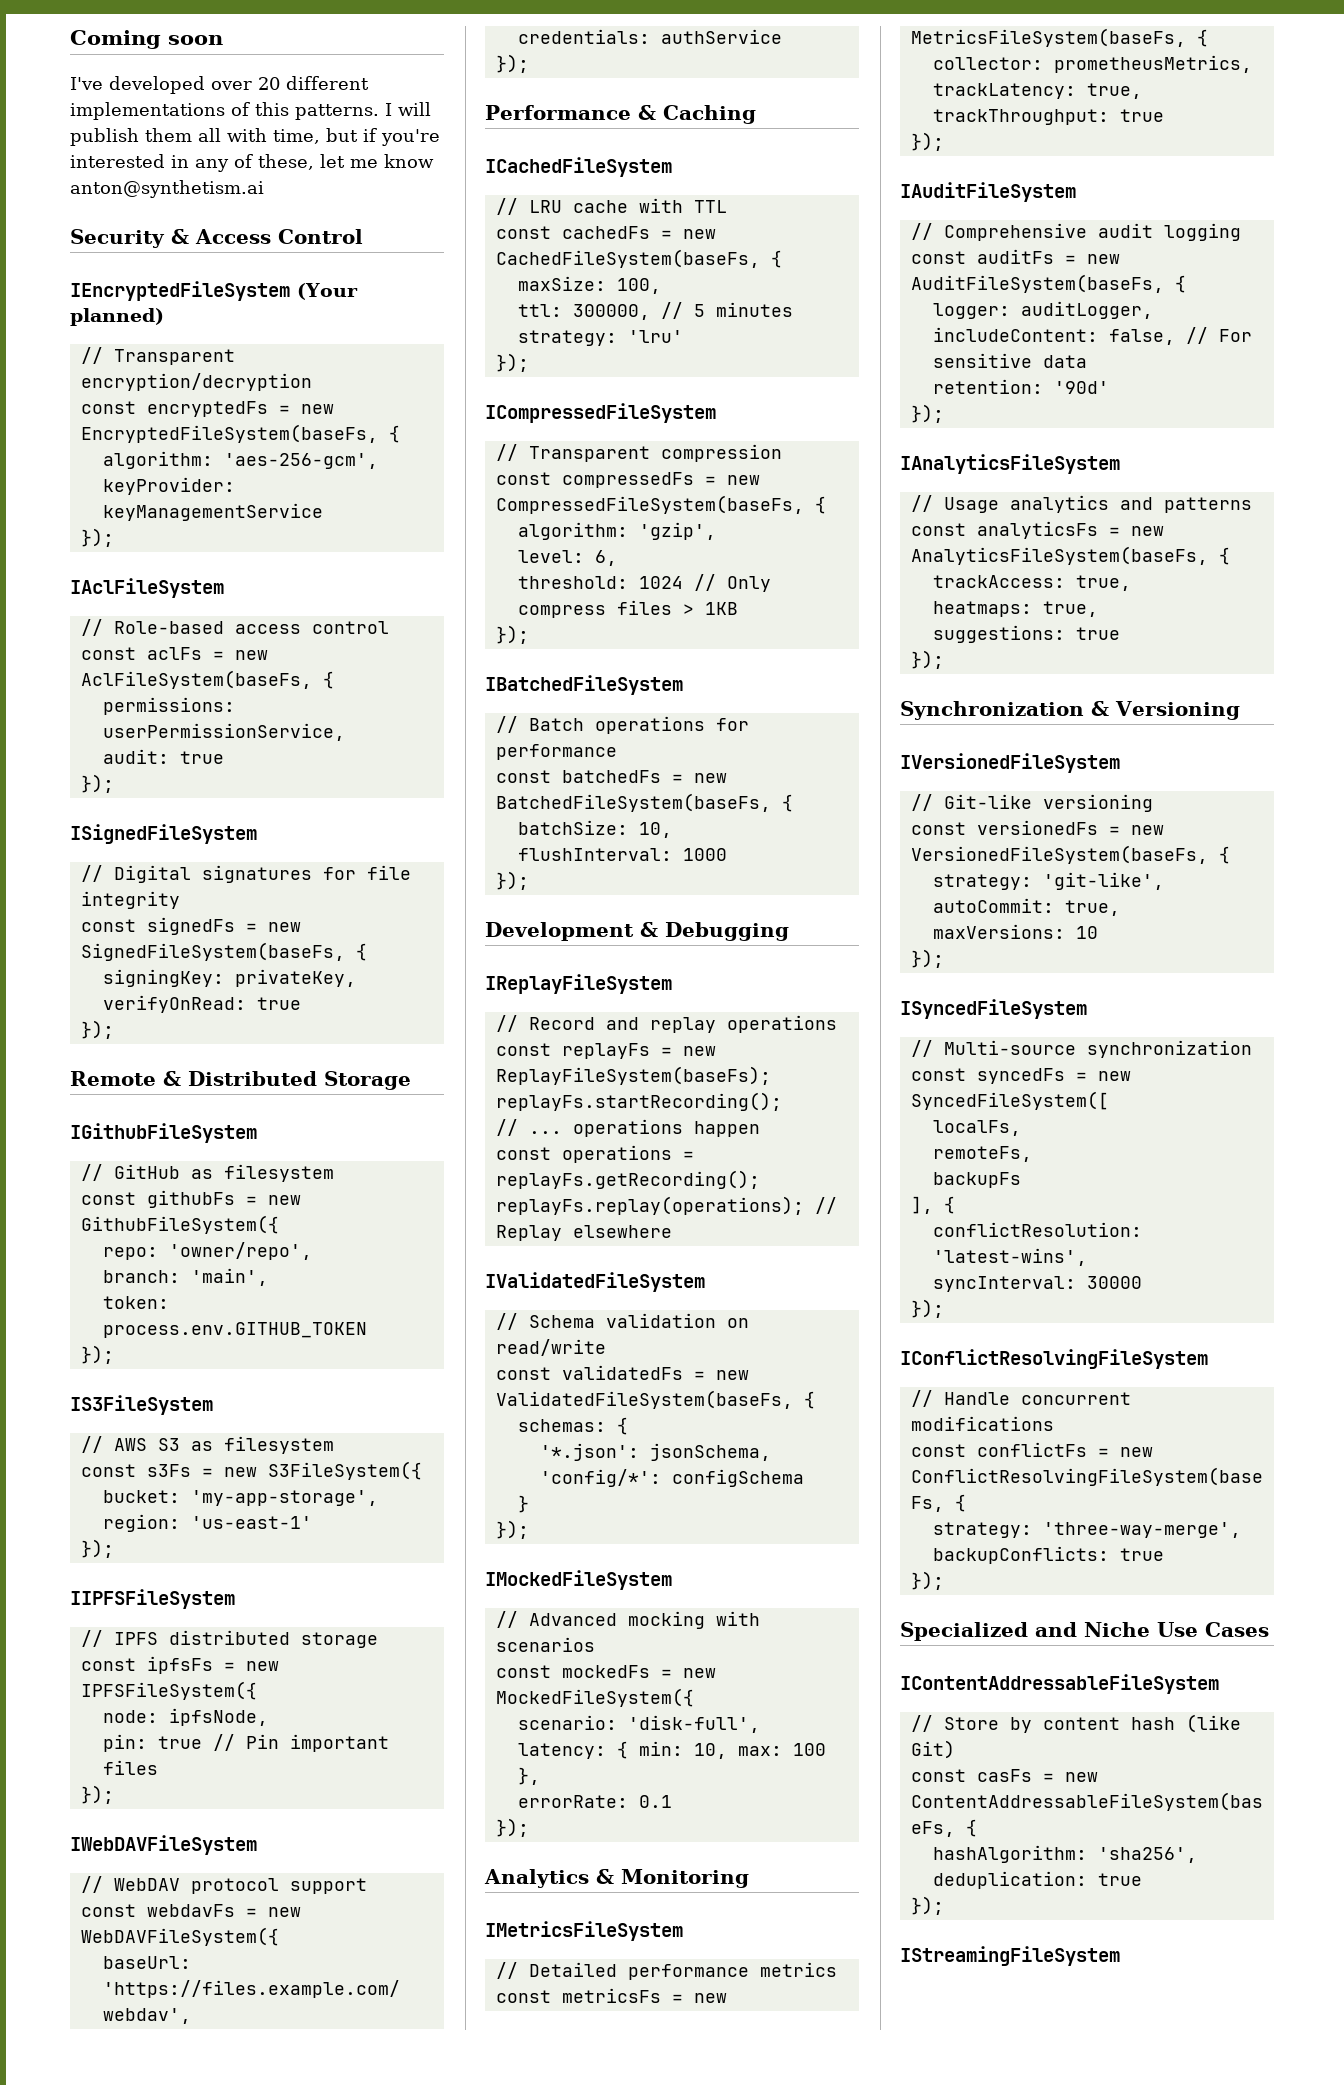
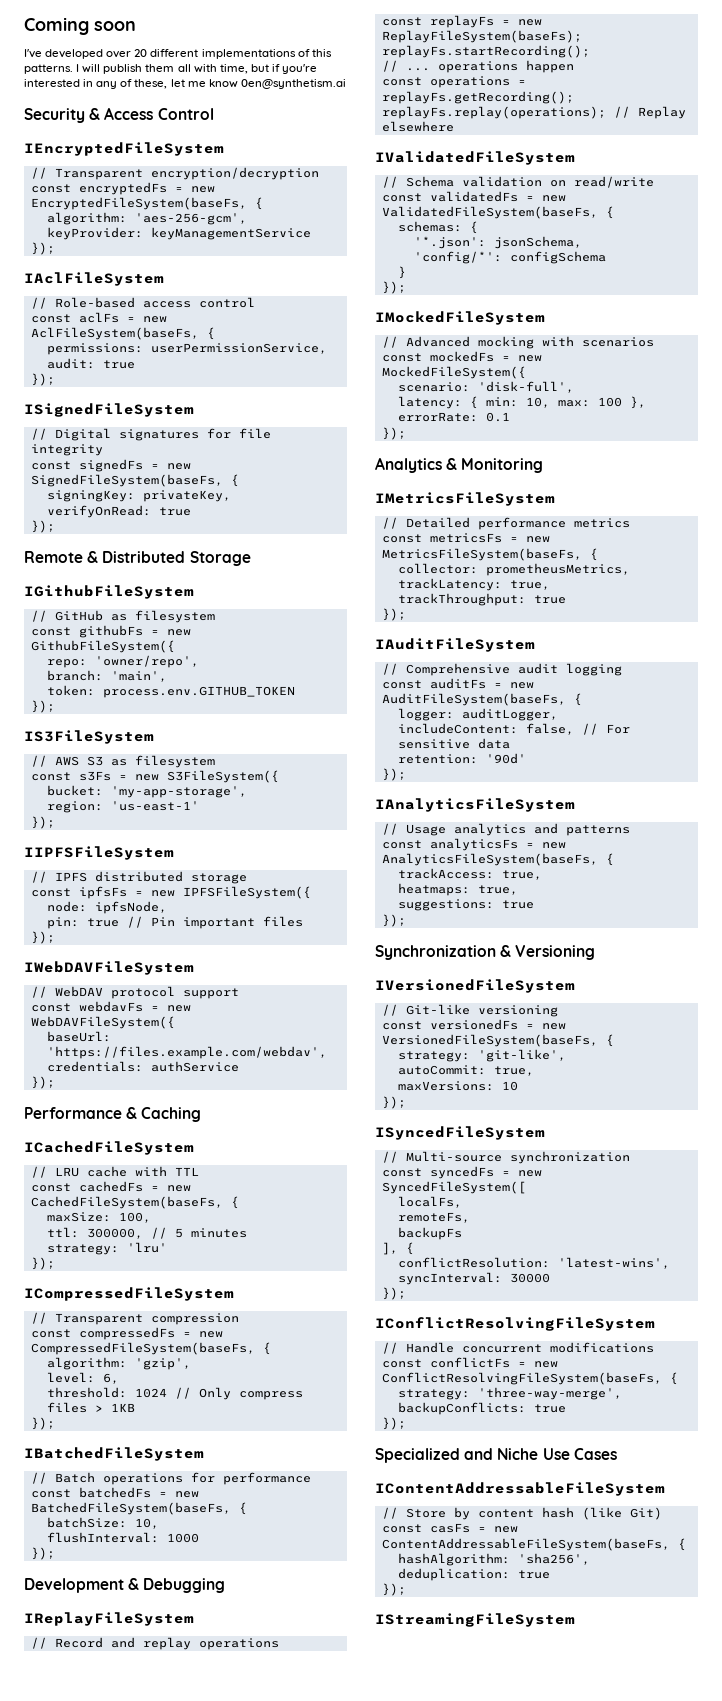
[70,180,264,198] anton@synthetism.ai -> [240,79,346,89] 0en@synthetism.ai
[297,283,358,300] [70,308,164,326] (Your planned) -> (224, 149) none

